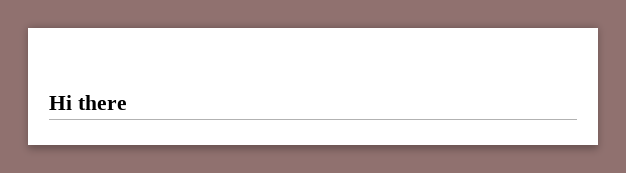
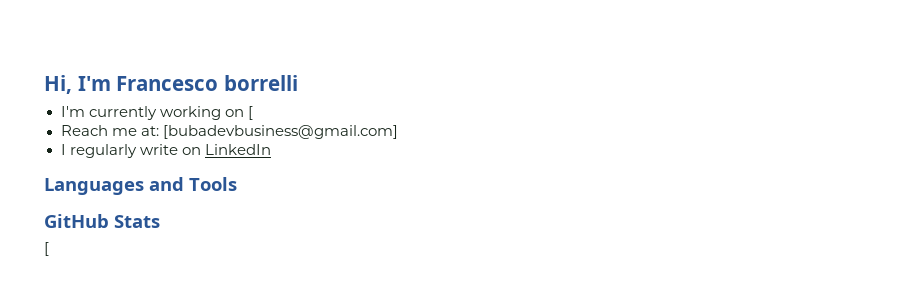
[49,95,127,110] Hi there -> [44,75,298,94] [60,106,253,120] [60,125,398,139] [60,144,271,158] [44,177,237,195] [44,214,160,228] [44,242,49,256] Hi, I'm Francesco borrelli // I'm currently working on [ // Reach me at: [bubadevbusiness@gmail.com] // I regularly write on LinkedIn // Languages and Tools // GitHub Stats // [

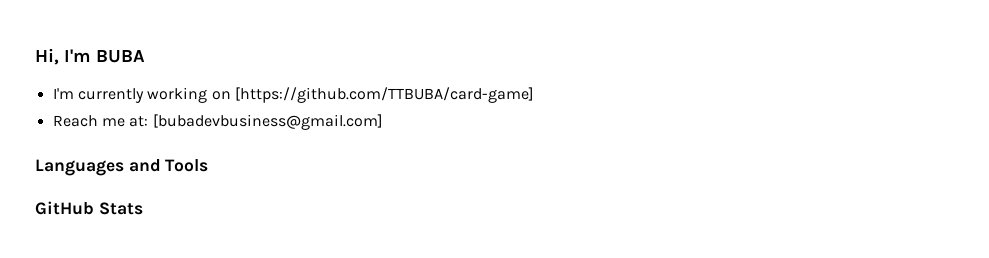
[116,75,298,91] Francesco borrelli -> [96,50,145,63] BUBA
[247,106,253,120] [ -> [234,87,534,103] [https://github.com/TTBUBA/card-game]
[60,144,271,158] // I regularly write on LinkedIn -> (383, 122) none
[44,242,49,256] // [ -> (143, 208) none

